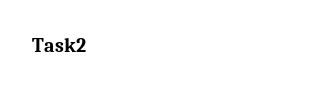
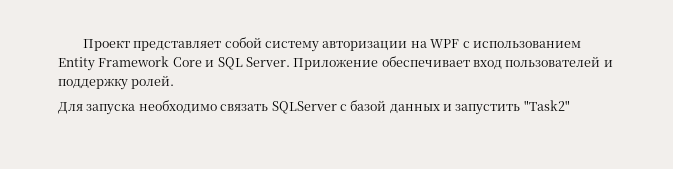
[32,37,86,52] Task2 -> [82,37,581,52] [58,56,613,71] [58,75,175,90] [58,100,570,115] Проект представляет собой систему авторизации на WPF с использованием Entity Framework Core и SQL Server. Приложение обеспечивает вход пользователей и поддержку ролей. // Для запуска необходимо связать SQLServer с базой данных и запустить "Task2"

